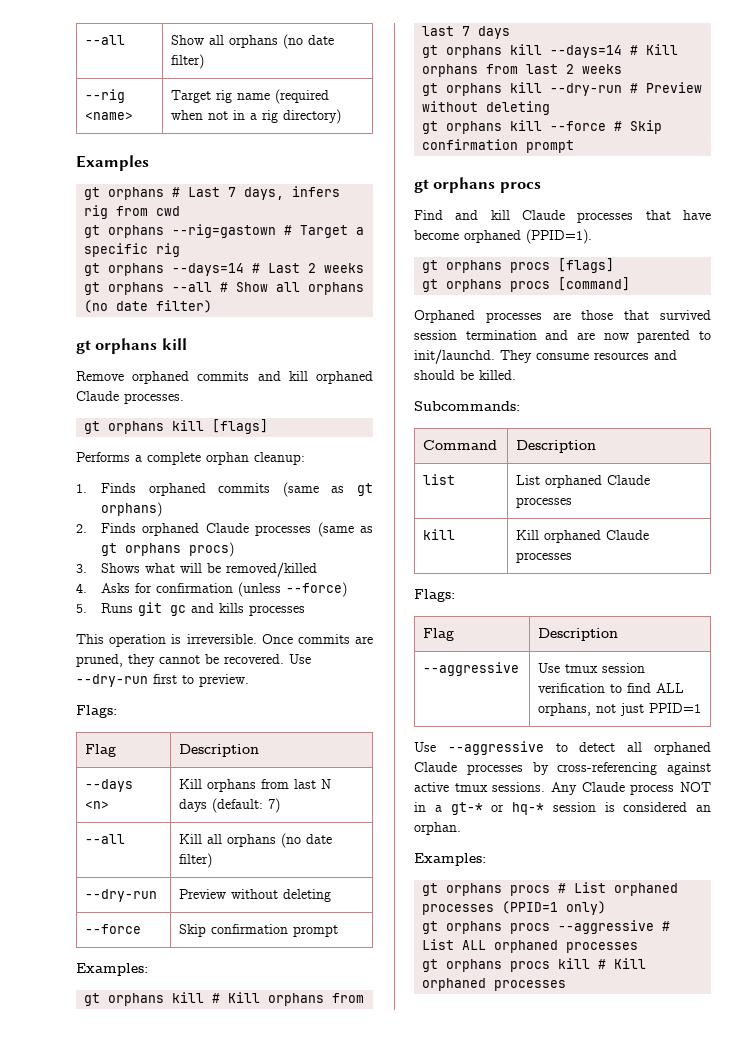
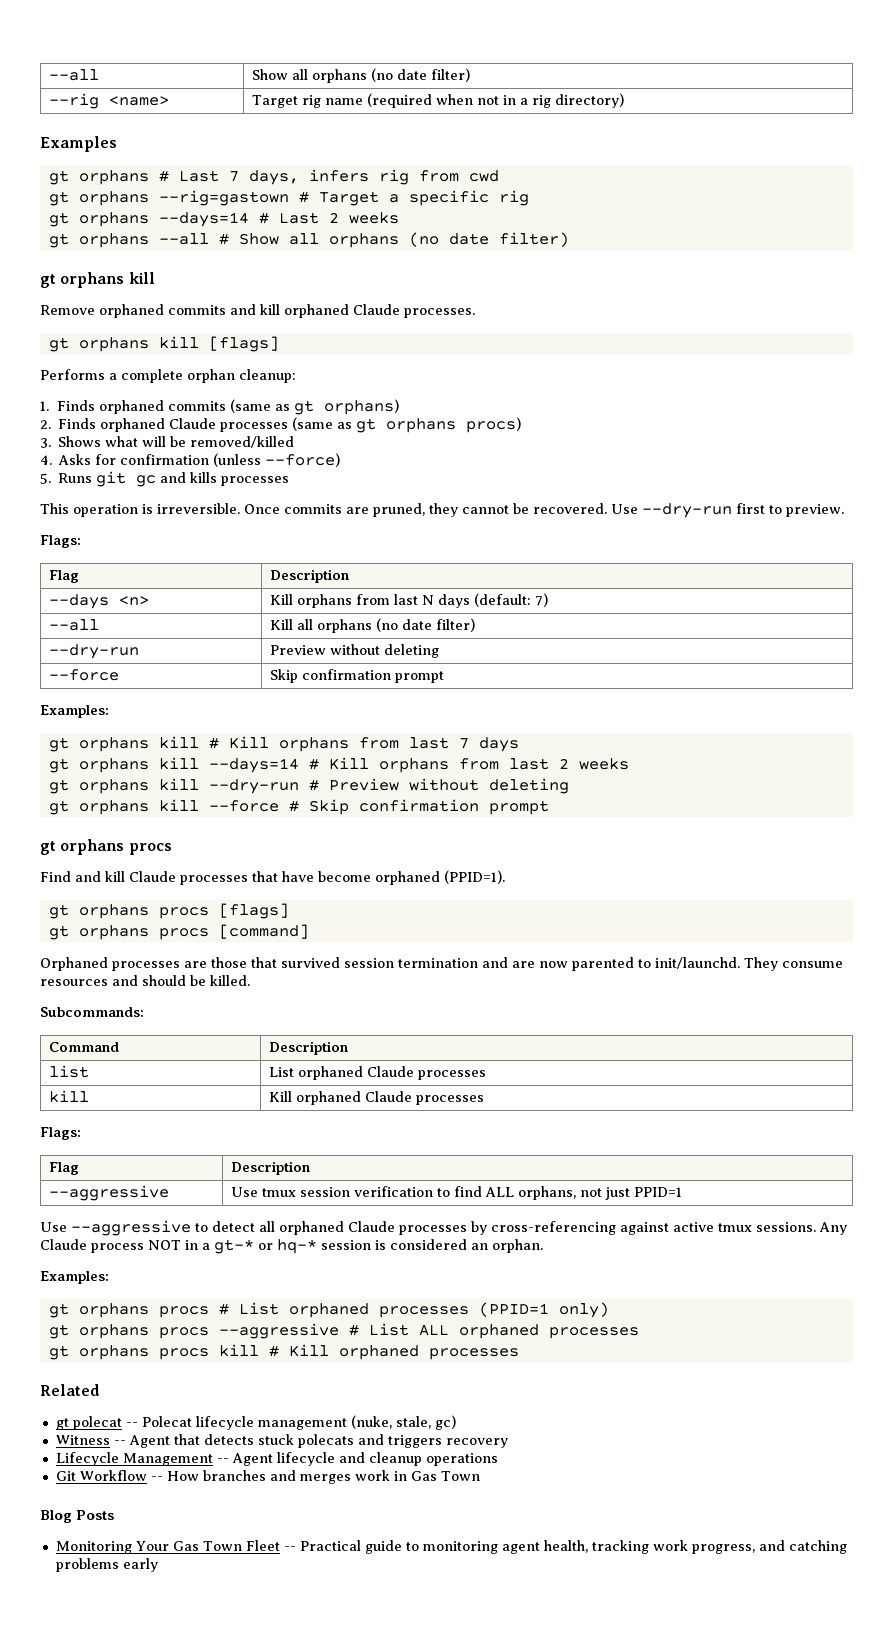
(567, 985) none -> [40,1384,100,1396] [55,1415,456,1430] [55,1434,508,1448] [55,1452,498,1466] [55,1470,480,1484] [40,1510,115,1523] [55,1540,847,1554] [55,1558,158,1572] // Related // gt polecat -- Polecat lifecycle management (nuke, stale, gc) // Witness -- Agent that detects stuck polecats and triggers recovery // Lifecycle Management -- Agent lifecycle and cleanup operations // Git Workflow -- How branches and merges work in Gas Town // Blog Posts // Monitoring Your Gas Town Fleet -- Practical guide to monitoring agent health, tracking work progress, and catching problems early

